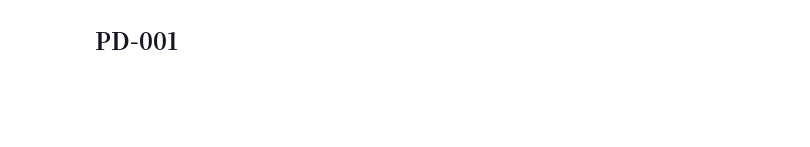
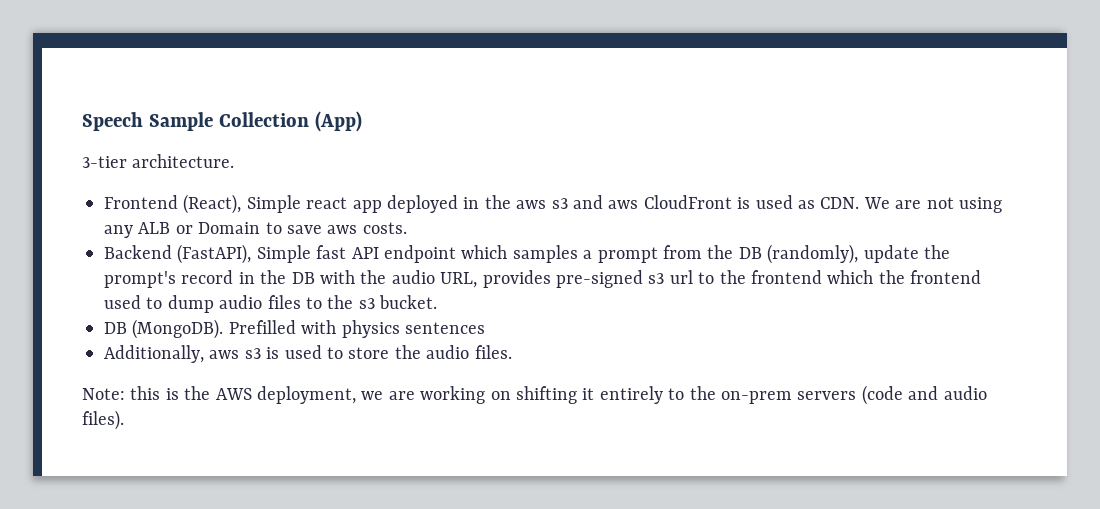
[95,32,178,50] PD-001 -> [82,111,362,132] [82,154,235,168] [104,194,1002,214] [104,222,407,238] [104,244,950,264] [104,270,982,288] [104,295,438,313] [104,319,485,339] [104,345,512,363] [82,385,987,405] [82,410,124,430] Speech Sample Collection (App) // 3-tier architecture. // Frontend (React), Simple react app deployed in the aws s3 and aws CloudFront is used as CDN. We are not using any ALB or Domain to save aws costs. // Backend (FastAPI), Simple fast API endpoint which samples a prompt from the DB (randomly), update the prompt's record in the DB with the audio URL, provides pre-signed s3 url to the frontend which the frontend used to dump audio files to the s3 bucket. // DB (MongoDB). Prefilled with physics sentences // Additionally, aws s3 is used to store the audio files. // Note: this is the AWS deployment, we are working on shifting it entirely to the on-prem servers (code and audio files).

